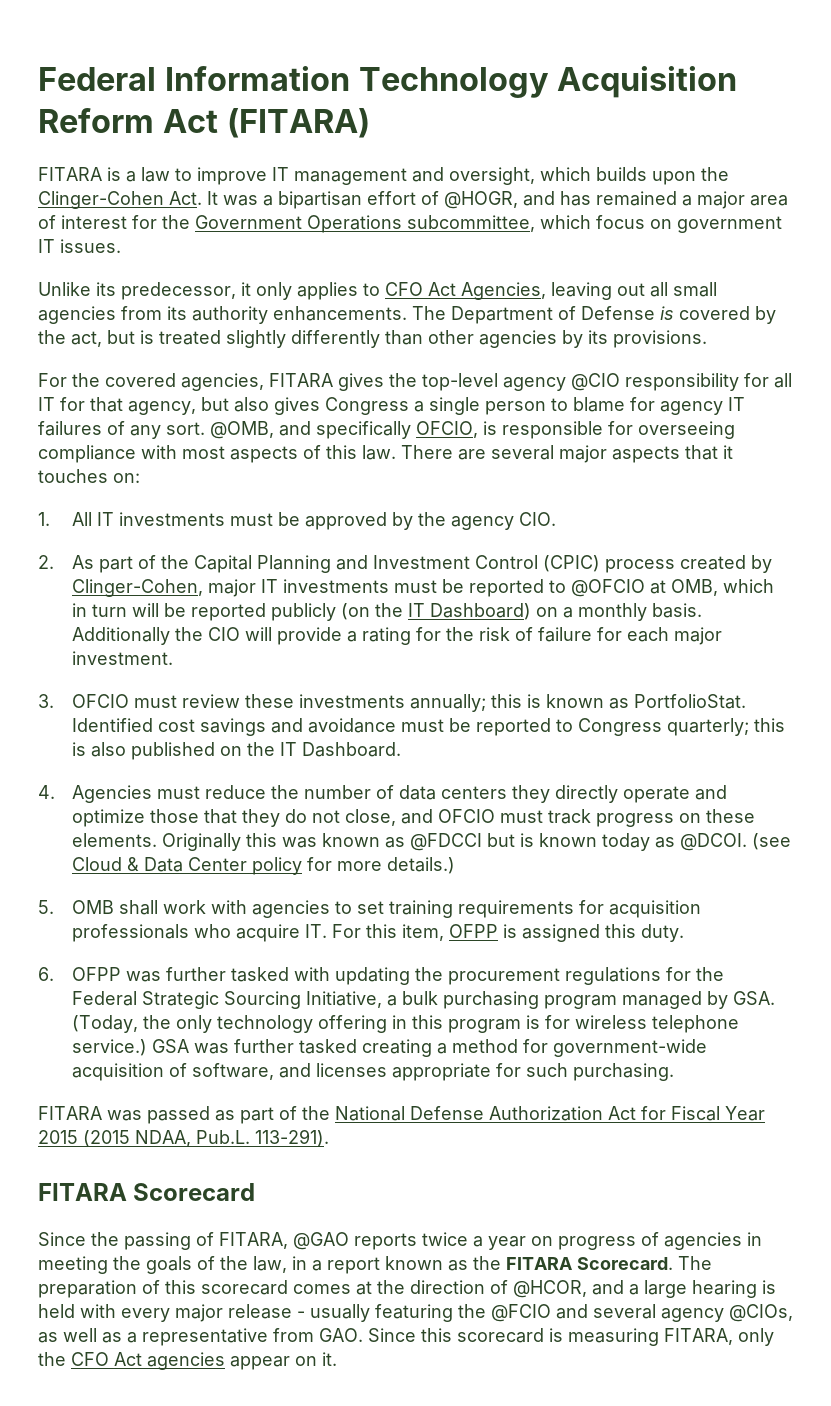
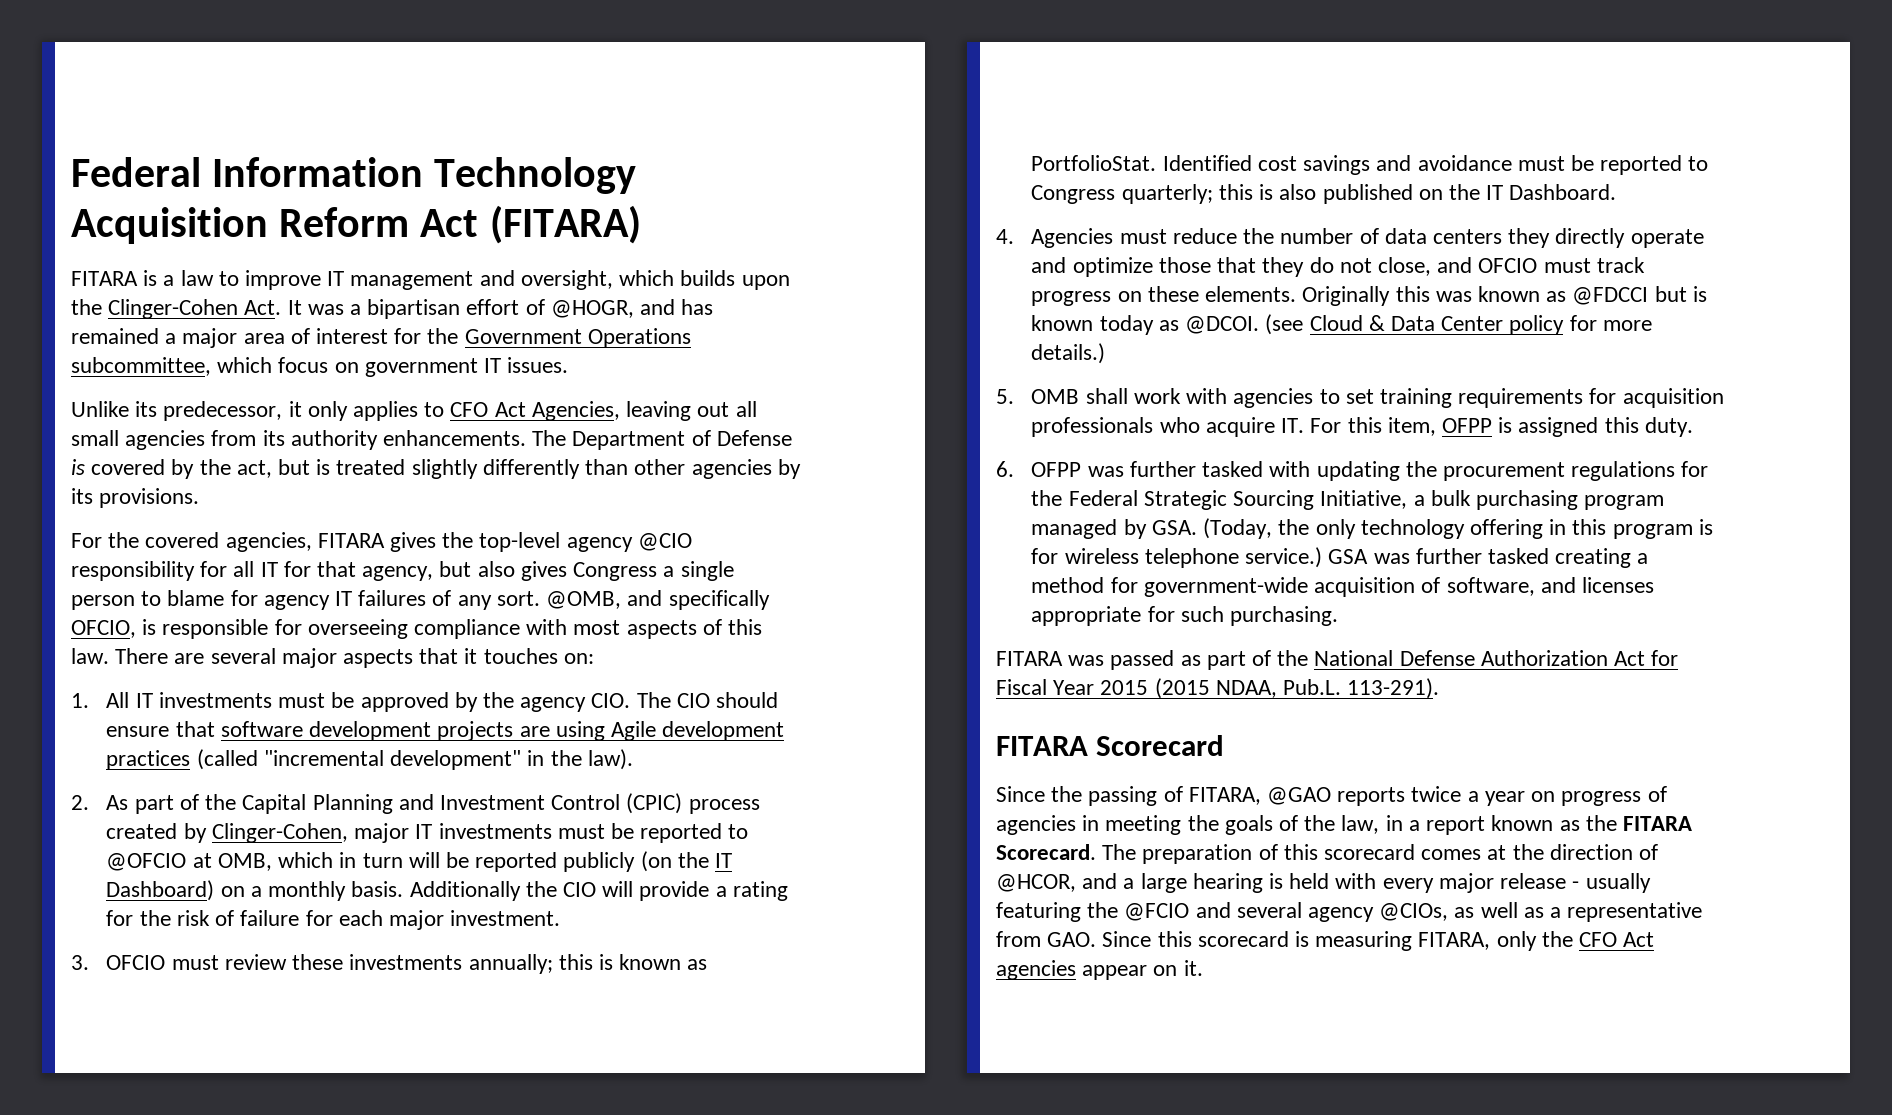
(556, 519) none -> [636,692,778,708] [106,721,785,741] [106,749,633,770] The CIO should ensure that software development projects are using Agile development practices (called "incremental development" in the law).

